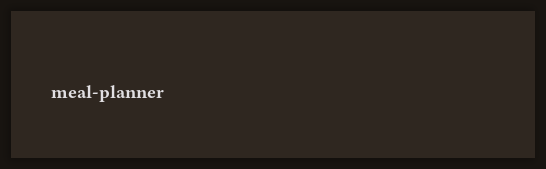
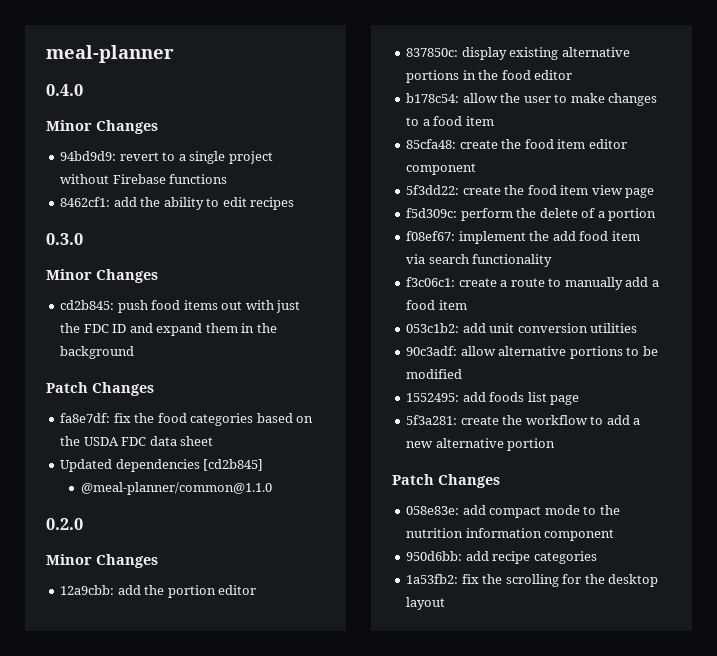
(164, 93) none -> [46,84,83,96] [46,120,158,134] [60,151,273,164] [60,174,228,184] [60,197,295,210] [46,233,83,245] [46,269,158,283] [60,300,301,313] [60,323,277,336] [60,346,135,359] [46,382,154,396] [60,413,314,426] [60,436,214,446] [60,459,264,472] [81,482,273,495] [46,518,83,530] [46,554,158,568] [60,585,257,598] [406,47,630,60] [406,70,573,83] [406,93,658,106] [406,116,494,126] [406,139,627,149] [406,163,477,175] [406,185,655,198] [406,208,657,221] [406,231,640,244] [406,254,553,267] [406,277,659,290] [406,300,467,310] [406,323,638,333] [406,346,658,359] [406,369,463,379] [406,392,580,405] [406,415,641,425] [406,438,556,451] [392,474,500,488] [406,505,620,518] [406,528,615,541] [406,551,597,564] [406,574,659,587] [406,597,446,610] // 0.4.0 // Minor Changes // 94bd9d9: revert to a single project without Firebase functions // 8462cf1: add the ability to edit recipes // 0.3.0 // Minor Changes // cd2b845: push food items out with just the FDC ID and expand them in the background // Patch Changes // fa8e7df: fix the food categories based on the USDA FDC data sheet // Updated dependencies [cd2b845] // @meal-planner/common@1.1.0 // 0.2.0 // Minor Changes // 12a9cbb: add the portion editor // 837850c: display existing alternative portions in the food editor // b178c54: allow the user to make changes to a food item // 85cfa48: create the food item editor component // 5f3dd22: create the food item view page // f5d309c: perform the delete of a portion // f08ef67: implement the add food item via search functionality // f3c06c1: create a route to manually add a food item // 053c1b2: add unit conversion utilities // 90c3adf: allow alternative portions to be modified // 1552495: add foods list page // 5f3a281: create the workflow to add a new alternative portion // Patch Changes // 058e83e: add compact mode to the nutrition information component // 950d6bb: add recipe categories // 1a53fb2: fix the scrolling for the desktop layout

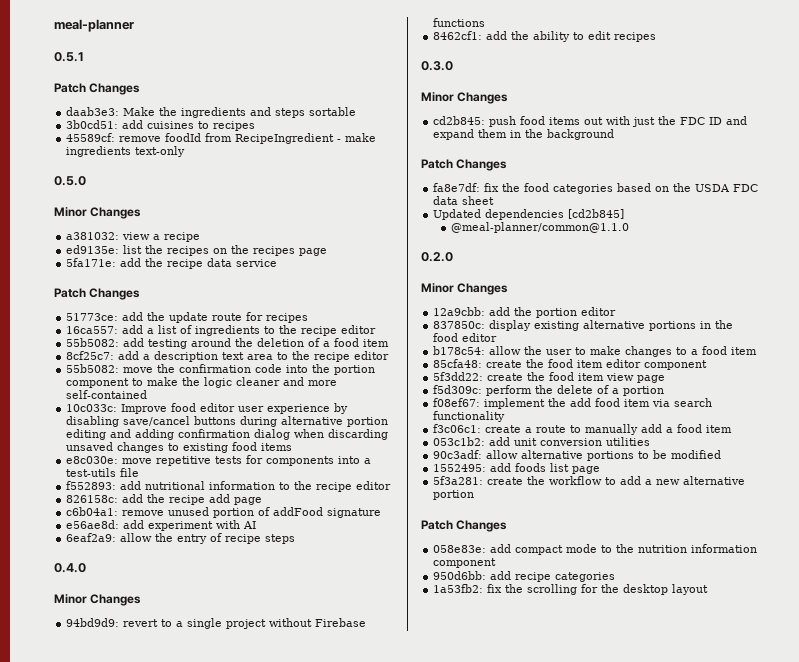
(174, 54) none -> [54,52,84,62] [54,83,141,95] [66,107,357,118] [66,120,256,131] [66,133,377,144] [66,146,186,157] [54,176,86,186] [54,207,142,219] [66,232,201,242] [66,245,328,256] [66,258,278,269] [54,288,141,300] [66,312,309,323] [66,325,377,336] [66,338,390,349] [66,351,390,362] [66,364,376,375] [66,377,338,388] [66,390,148,399] [66,403,349,414] [66,416,389,427] [66,429,389,440] [66,442,293,453] [66,455,372,466] [66,468,140,477] [66,481,392,492] [66,494,263,505] [66,507,382,518] [66,520,257,531] [66,533,296,544] // 0.5.1 // Patch Changes // daab3e3: Make the ingredients and steps sortable // 3b0cd51: add cuisines to recipes // 45589cf: remove foodId from RecipeIngredient - make ingredients text-only // 0.5.0 // Minor Changes // a381032: view a recipe // ed9135e: list the recipes on the recipes page // 5fa171e: add the recipe data service // Patch Changes // 51773ce: add the update route for recipes // 16ca557: add a list of ingredients to the recipe editor // 55b5082: add testing around the deletion of a food item // 8cf25c7: add a description text area to the recipe editor // 55b5082: move the confirmation code into the portion component to make the logic cleaner and more self-contained // 10c033c: Improve food editor user experience by disabling save/cancel buttons during alternative portion editing and adding confirmation dialog when discarding unsaved changes to existing food items // e8c030e: move repetitive tests for components into a test-utils file // f552893: add nutritional information to the recipe editor // 826158c: add the recipe add page // c6b04a1: remove unused portion of addFood signature // e56ae8d: add experiment with AI // 6eaf2a9: allow the entry of recipe steps

